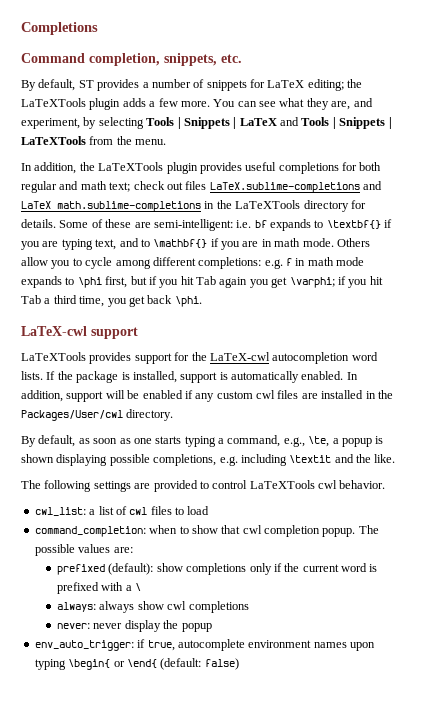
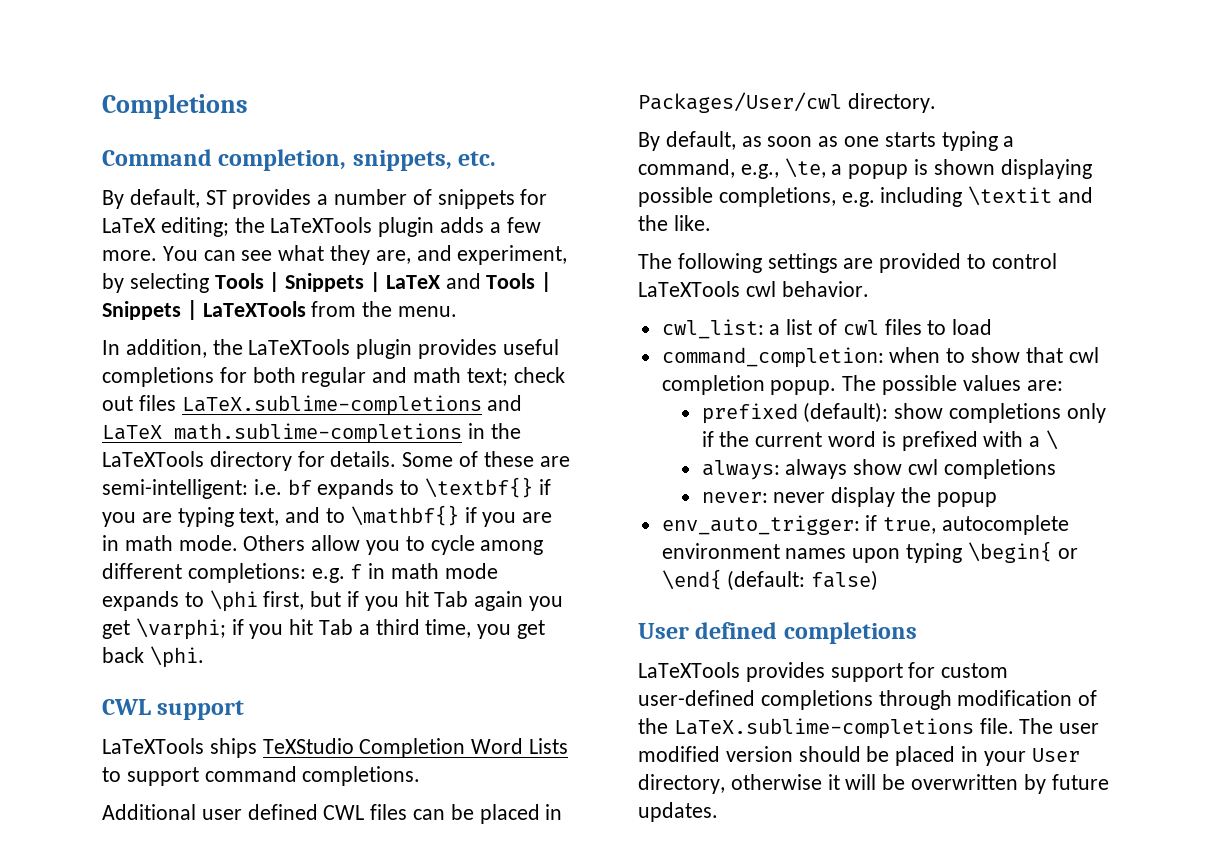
[21,326,87,336] LaTeX-cwl -> [102,699,151,715] CWL
[89,352,378,364] [21,371,358,383] [21,390,393,402] provides support for the LaTeX-cwl autocompletion word lists. If the package is installed, support is automatically enabled. In addition, support will be enabled if any custom cwl files are installed in the -> [209,738,569,758] [102,766,421,786] [102,804,563,824] ships TeXStudio Completion Word Lists to support command completions. // Additional user defined CWL files can be placed in
(239, 664) none -> [638,622,917,644] [638,662,1009,682] [638,690,1098,710] [638,718,1100,739] [638,746,1080,766] [638,774,1109,794] [638,802,718,822] // User defined completions // LaTeXTools provides support for custom user-defined completions through modification of the LaTeX.sublime-completions file. The user modified version should be placed in your User directory, otherwise it will be overwritten by future updates.

